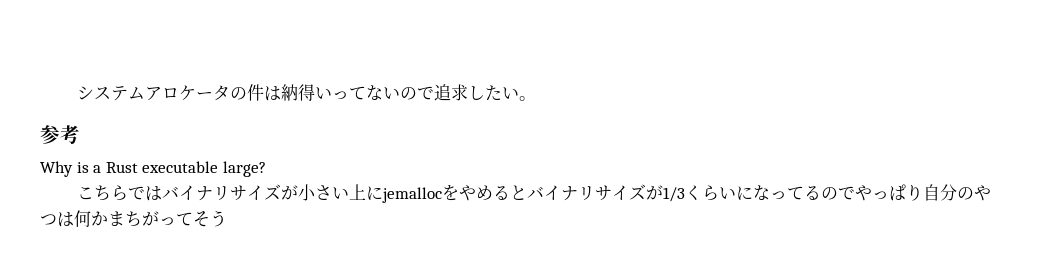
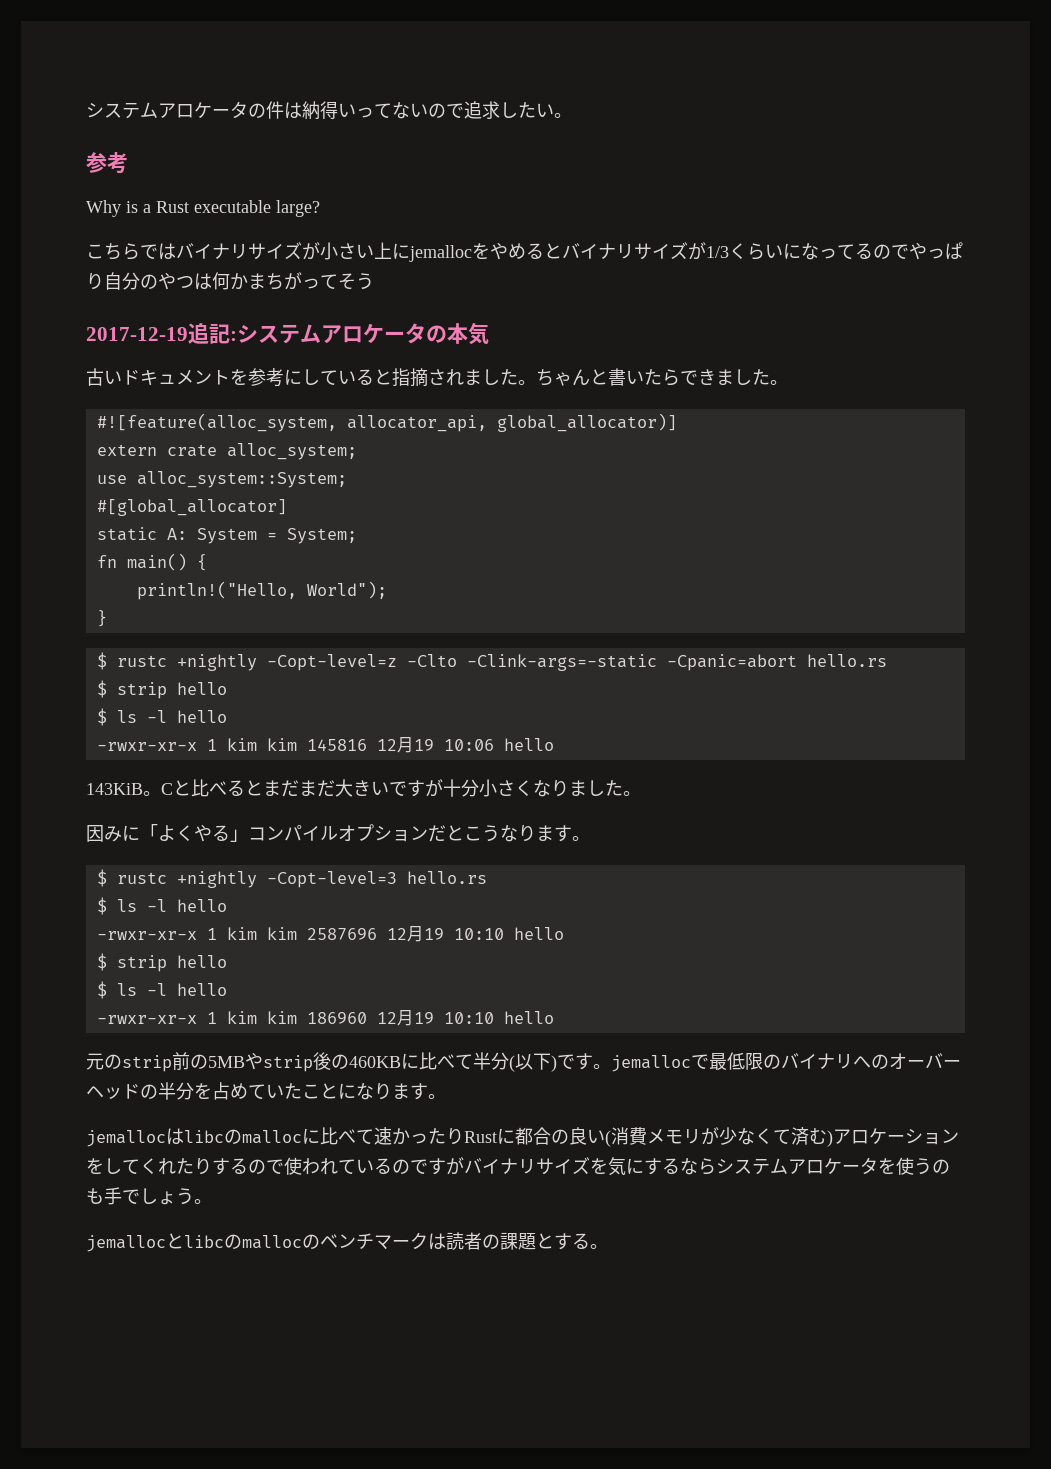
(227, 218) none -> [86,323,489,345] [86,368,788,387] [96,413,677,432] [96,443,357,460] [96,471,347,488] [96,499,287,516] [96,527,357,544] [96,553,207,571] [136,581,387,600] [96,610,107,627] [96,652,887,671] [96,680,227,699] [96,708,227,726] [96,737,554,753] [86,779,641,797] [86,824,590,842] [96,869,487,888] [96,897,227,915] [96,926,564,942] [96,953,227,972] [96,981,227,999] [96,1010,554,1026] [86,1052,961,1072] [86,1082,446,1100] [86,1127,959,1147] [86,1157,950,1176] [86,1187,212,1205] [86,1232,608,1252] // 2017-12-19追記:システムアロケータの本気 // 古いドキュメントを参考にしていると指摘されました。ちゃんと書いたらできました。 // #![feature(alloc_system, allocator_api, global_allocator)] // extern crate alloc_system; // use alloc_system::System; // #[global_allocator] // static A: System = System; // fn main() { // println!("Hello, World"); // } // $ rustc +nightly -Copt-level=z -Clto -Clink-args=-static -Cpanic=abort hello.rs // $ strip hello // $ ls -l hello // -rwxr-xr-x 1 kim kim 145816 12月19 10:06 hello // 143KiB。Cと比べるとまだまだ大きいですが十分小さくなりました。 // 因みに「よくやる」コンパイルオプションだとこうなります。 // $ rustc +nightly -Copt-level=3 hello.rs // $ ls -l hello // -rwxr-xr-x 1 kim kim 2587696 12月19 10:10 hello // $ strip hello // $ ls -l hello // -rwxr-xr-x 1 kim kim 186960 12月19 10:10 hello // 元のstrip前の5MBやstrip後の460KBに比べて半分(以下)です。jemallocで最低限のバイナリへのオーバーヘッドの半分を占めていたことになります。 // jemallocはlibcのmallocに比べて速かったりRustに都合の良い(消費メモリが少なくて済む)アロケーションをしてくれたりするので使われているのですがバイナリサイズを気にするならシステムアロケータを使うのも手でしょう。 // jemallocとlibcのmallocのベンチマークは読者の課題とする。

